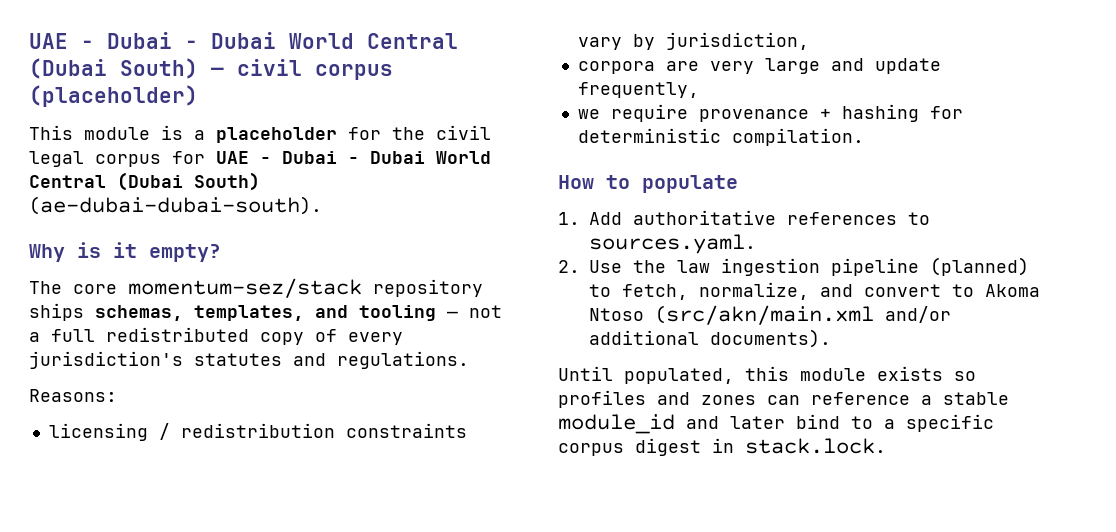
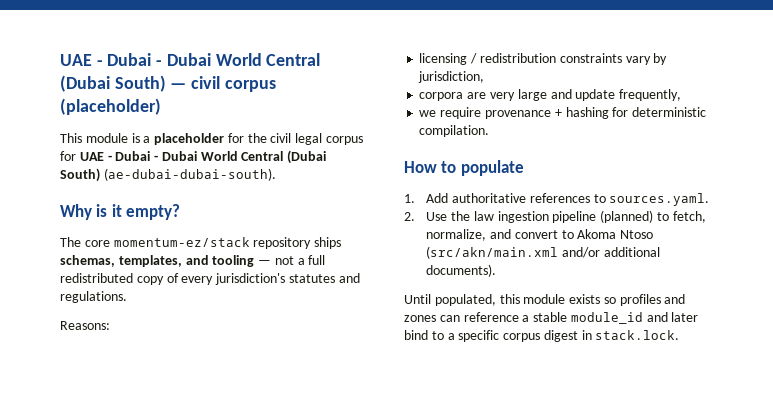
[128,278,362,298] momentum-sez/stack -> [113,237,250,247] momentum-ez/stack

